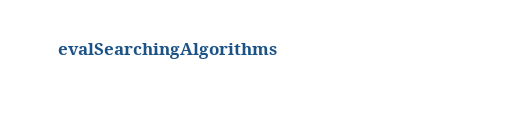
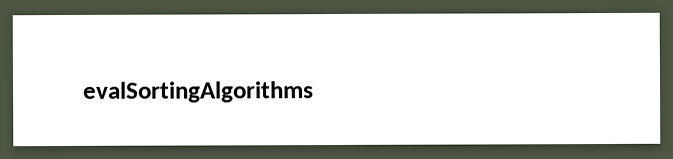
[58,43,277,59] evalSearchingAlgorithms -> [83,81,314,103] evalSortingAlgorithms

